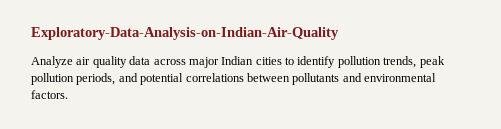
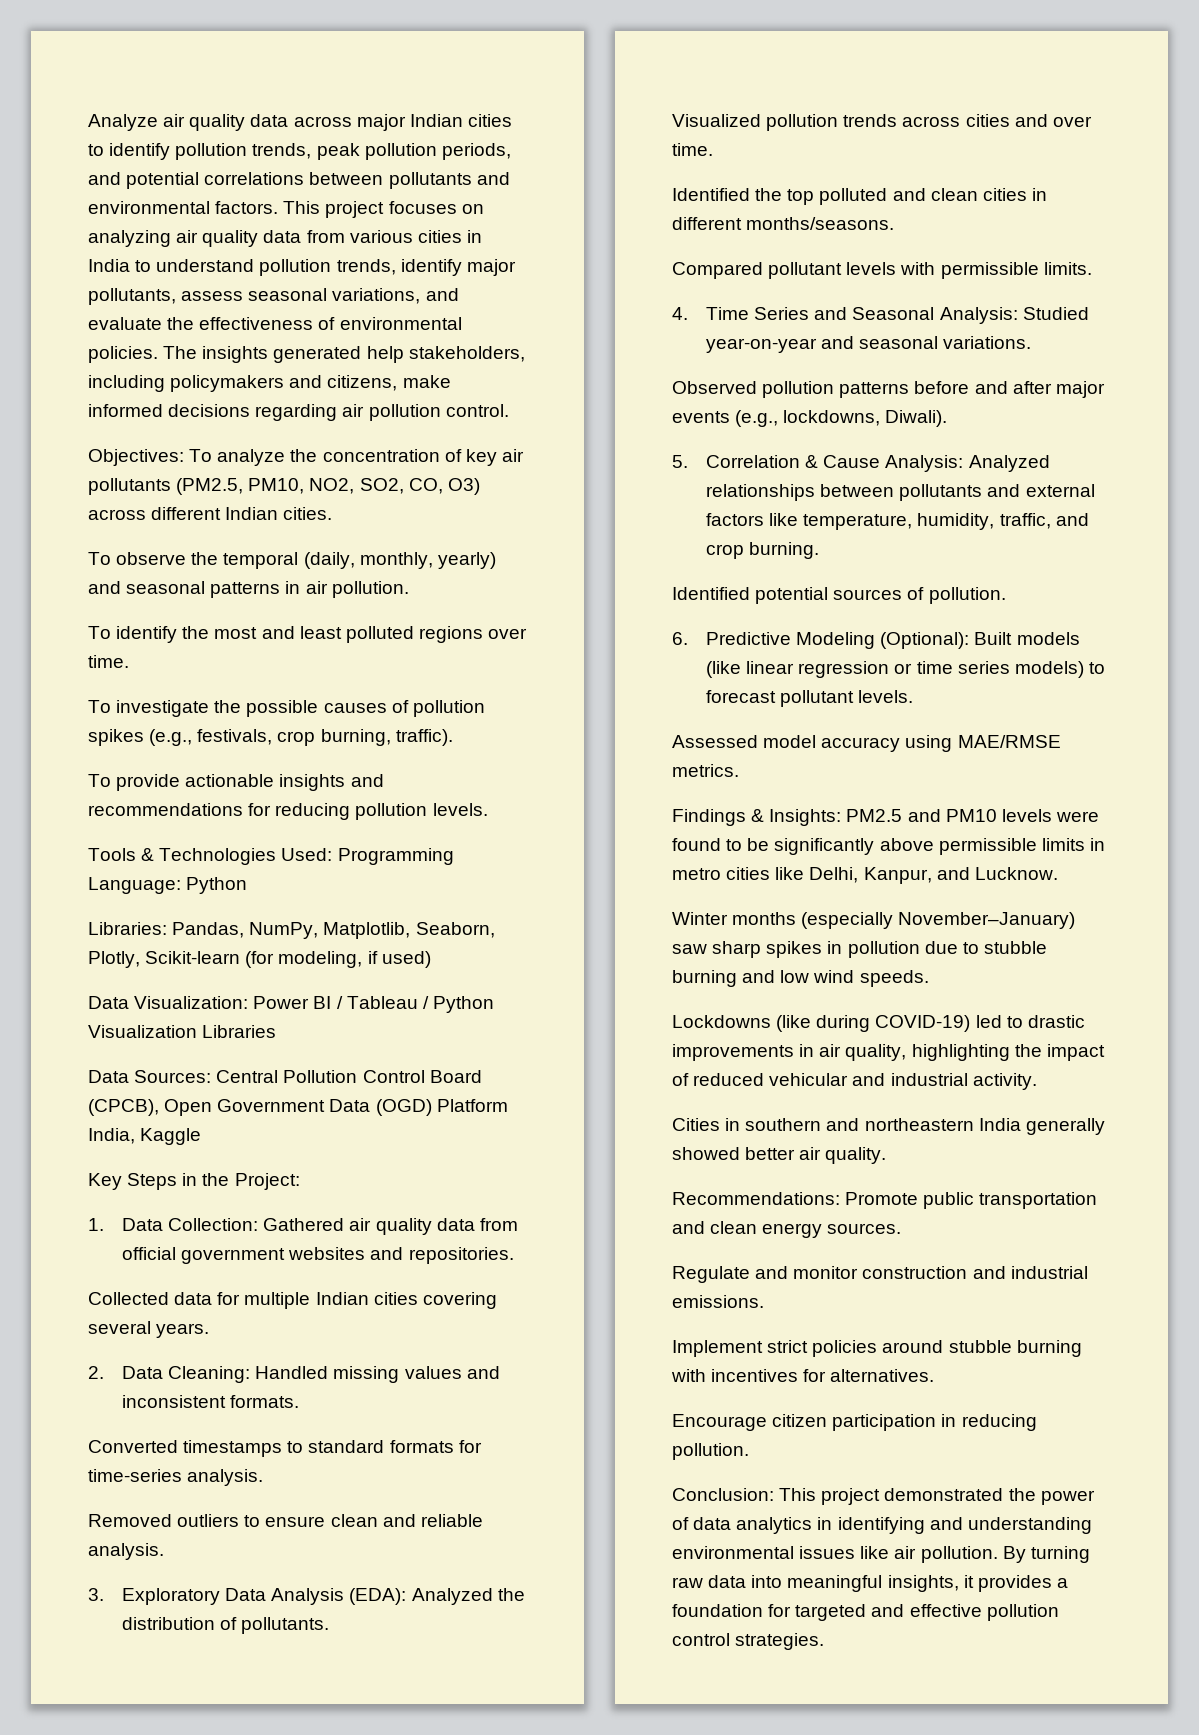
[31,27,339,40] Exploratory-Data-Analysis-on-Indian-Air-Quality // -> (88, 122) none
(68, 94) none -> [283,201,484,218] [88,230,482,247] [88,259,516,276] [88,288,459,305] [88,317,462,330] [88,346,525,363] [88,375,451,392] [88,404,509,421] [88,449,524,466] [88,478,480,495] [88,507,333,520] [88,552,496,569] [88,581,409,598] [88,626,528,643] [88,655,129,668] [88,700,485,717] [88,729,453,746] [88,774,384,791] [88,803,488,820] [88,848,454,865] [88,877,248,894] [88,922,495,939] [88,951,431,968] [88,996,494,1013] [88,1025,277,1038] [88,1070,482,1083] [88,1099,508,1116] [88,1128,202,1145] [88,1173,300,1190] [88,1218,518,1235] [122,1247,514,1264] [88,1292,497,1309] [88,1321,210,1338] [88,1366,500,1383] [122,1395,300,1408] [88,1440,482,1457] [88,1469,264,1486] [88,1514,483,1527] [88,1543,164,1560] [88,1588,525,1605] [122,1617,330,1634] [672,114,1092,131] [672,143,713,156] [672,188,1047,205] [672,217,895,230] [672,262,1092,279] [672,307,1089,324] [706,336,1032,353] [672,381,1105,398] [672,410,948,427] [672,455,1050,472] [706,484,1095,501] [706,513,1089,530] [706,542,820,559] [672,587,1006,604] [672,632,1080,649] [706,661,1105,678] [706,690,914,707] [672,735,1061,752] [672,764,739,777] [672,809,1099,826] [672,838,1105,855] [672,867,1058,884] [672,912,1076,929] [672,941,1047,958] [672,970,929,987] [672,1015,1085,1032] [672,1044,1105,1061] [672,1073,1037,1090] [672,1118,1105,1135] [672,1147,887,1164] [672,1192,1098,1209] [672,1221,902,1238] [672,1266,1088,1283] [672,1295,764,1308] [672,1340,1082,1357] [671,1369,935,1382] [672,1414,1037,1431] [672,1443,749,1460] [672,1488,1095,1505] [672,1517,1092,1534] [672,1546,1090,1563] [672,1575,1068,1592] [672,1604,1059,1621] [672,1633,825,1650] This project focuses on analyzing air quality data from various cities in India to understand pollution trends, identify major pollutants, assess seasonal variations, and evaluate the effectiveness of environmental policies. The insights generated help stakeholders, including policymakers and citizens, make informed decisions regarding air pollution control. // Objectives: To analyze the concentration of key air pollutants (PM2.5, PM10, NO2, SO2, CO, O3) across different Indian cities. // To observe the temporal (daily, monthly, yearly) and seasonal patterns in air pollution. // To identify the most and least polluted regions over time. // To investigate the possible causes of pollution spikes (e.g., festivals, crop burning, traffic). // To provide actionable insights and recommendations for reducing pollution levels. // Tools & Technologies Used: Programming Language: Python // Libraries: Pandas, NumPy, Matplotlib, Seaborn, Plotly, Scikit-learn (for modeling, if used) // Data Visualization: Power BI / Tableau / Python Visualization Libraries // Data Sources: Central Pollution Control Board (CPCB), Open Government Data (OGD) Platform India, Kaggle // Key Steps in the Project: // 1. Data Collection: Gathered air quality data from official government websites and repositories. // Collected data for multiple Indian cities covering several years. // 2. Data Cleaning: Handled missing values and inconsistent formats. // Converted timestamps to standard formats for time-series analysis. // Removed outliers to ensure clean and reliable analysis. // 3. Exploratory Data Analysis (EDA): Analyzed the distribution of pollutants. // Visualized pollution trends across cities and over time. // Identified the top polluted and clean cities in different months/seasons. // Compared pollutant levels with permissible limits. // 4. Time Series and Seasonal Analysis: Studied year-on-year and seasonal variations. // Observed pollution patterns before and after major events (e.g., lockdowns, Diwali). // 5. Correlation & Cause Analysis: Analyzed relationships between pollutants and external factors like temperature, humidity, traffic, and crop burning. // Identified potential sources of pollution. // 6. Predictive Modeling (Optional): Built models (like linear regression or time series models) to forecast pollutant levels. // Assessed model accuracy using MAE/RMSE metrics. // Findings & Insights: PM2.5 and PM10 levels were found to be significantly above permissible limits in metro cities like Delhi, Kanpur, and Lucknow. // Winter months (especially November–January) saw sharp spikes in pollution due to stubble burning and low wind speeds. // Lockdowns (like during COVID-19) led to drastic improvements in air quality, highlighting the impact of reduced vehicular and industrial activity. // Cities in southern and northeastern India generally showed better air quality. // Recommendations: Promote public transportation and clean energy sources. // Regulate and monitor construction and industrial emissions. // Implement strict policies around stubble burning with incentives for alternatives. // Encourage citizen participation in reducing pollution. // Conclusion: This project demonstrated the power of data analytics in identifying and understanding environmental issues like air pollution. By turning raw data into meaningful insights, it provides a foundation for targeted and effective pollution control strategies.

